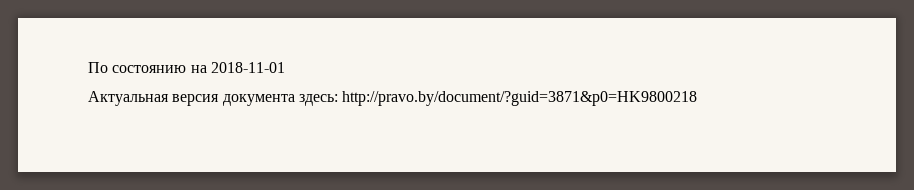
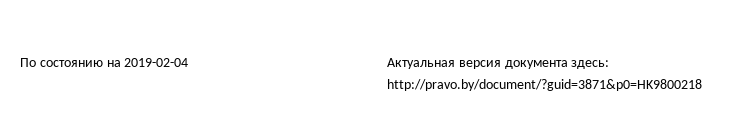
[210,62,285,73] 2018-11-01 -> [124,58,189,67] 2019-02-04

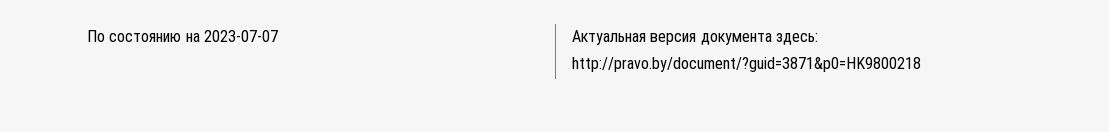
[124,58,189,67] 2019-02-04 -> [203,30,278,42] 2023-07-07

